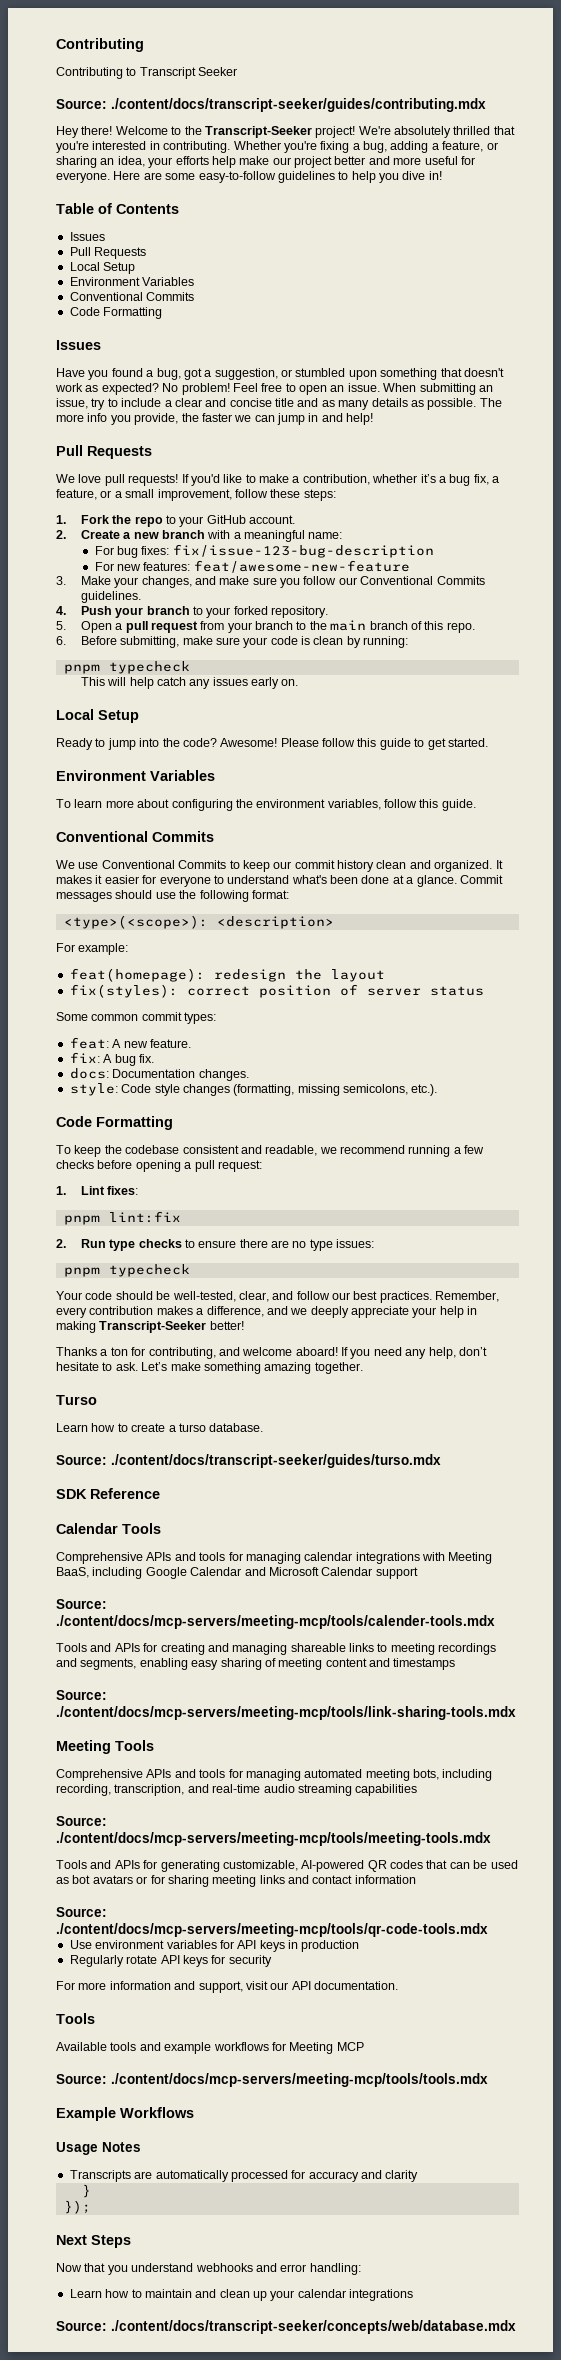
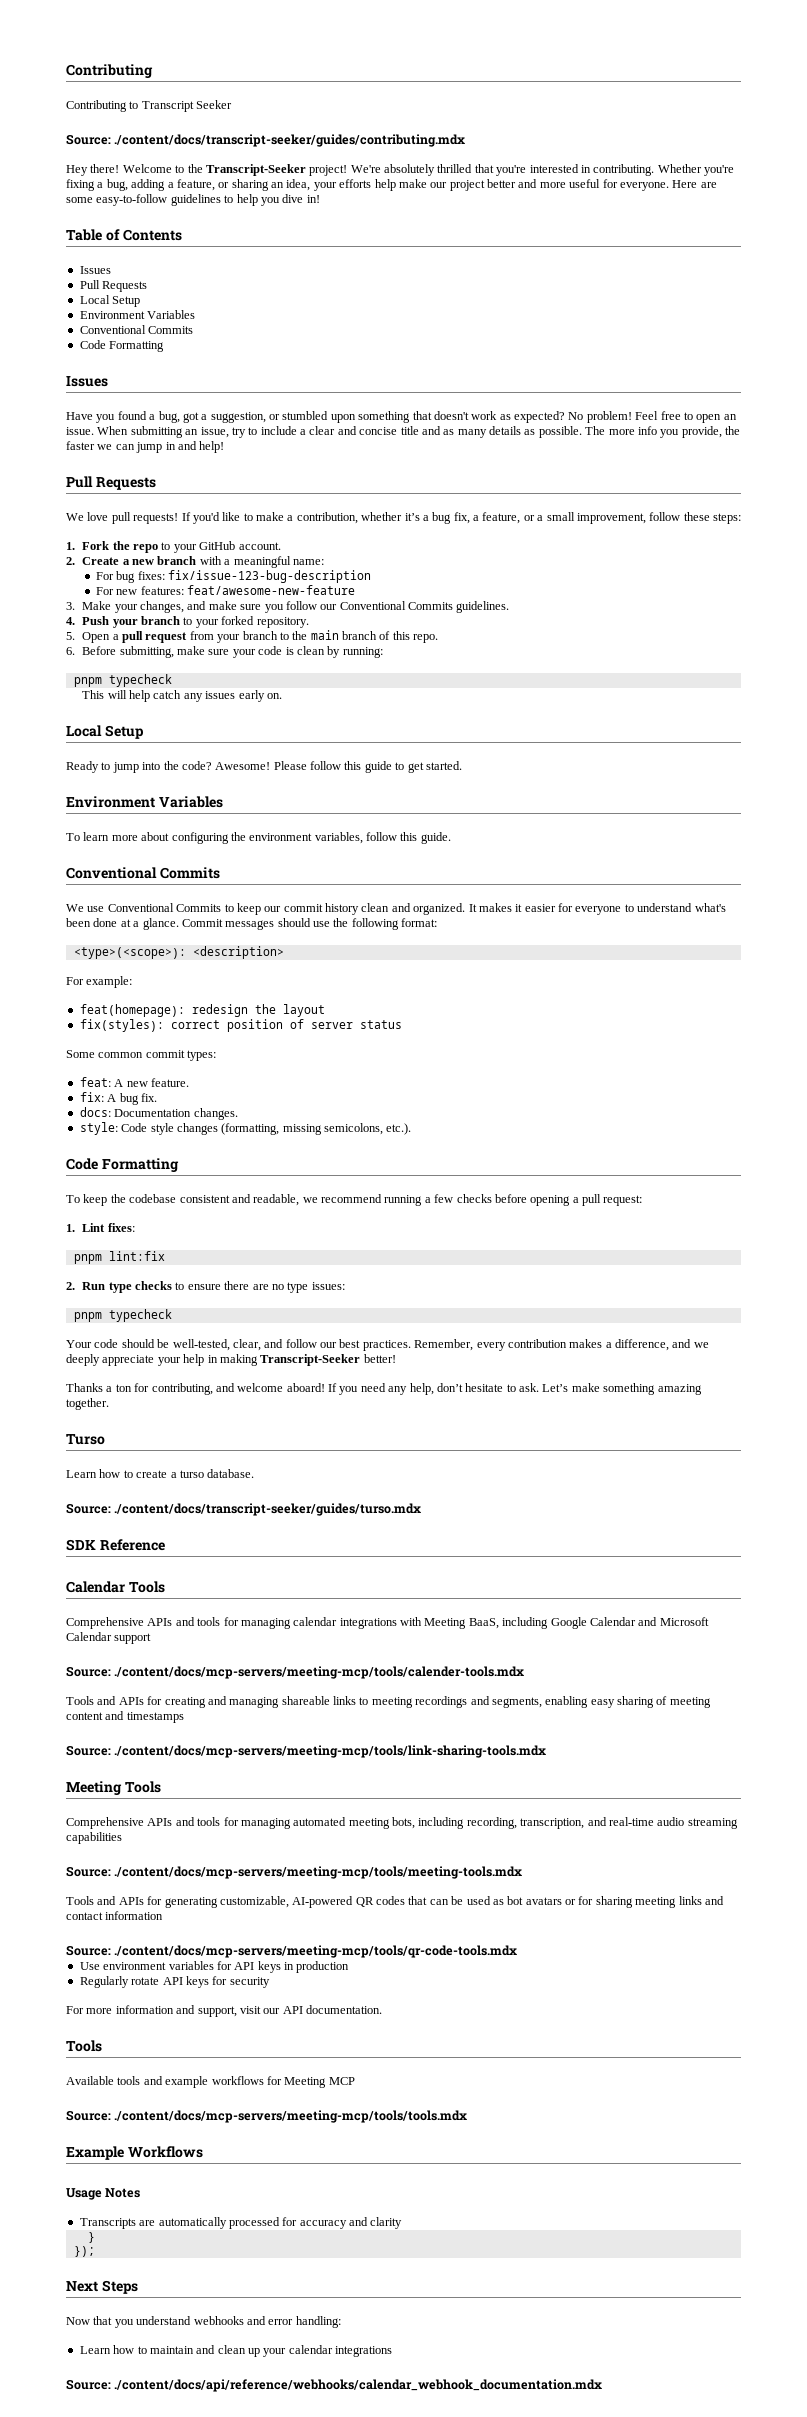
[111,2320,516,2334] ./content/docs/transcript-seeker/concepts/web/database.mdx -> [114,2379,603,2392] ./content/docs/api/reference/webhooks/calendar_webhook_documentation.mdx

